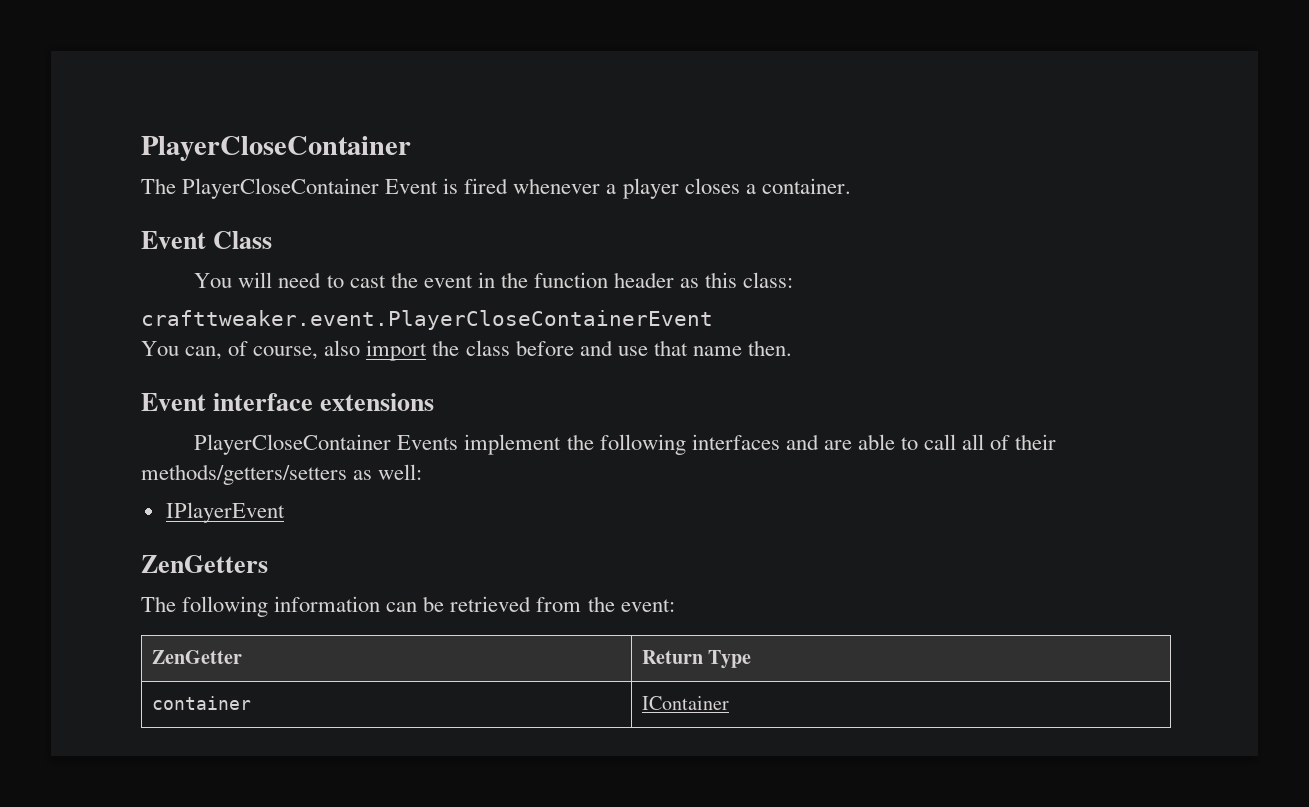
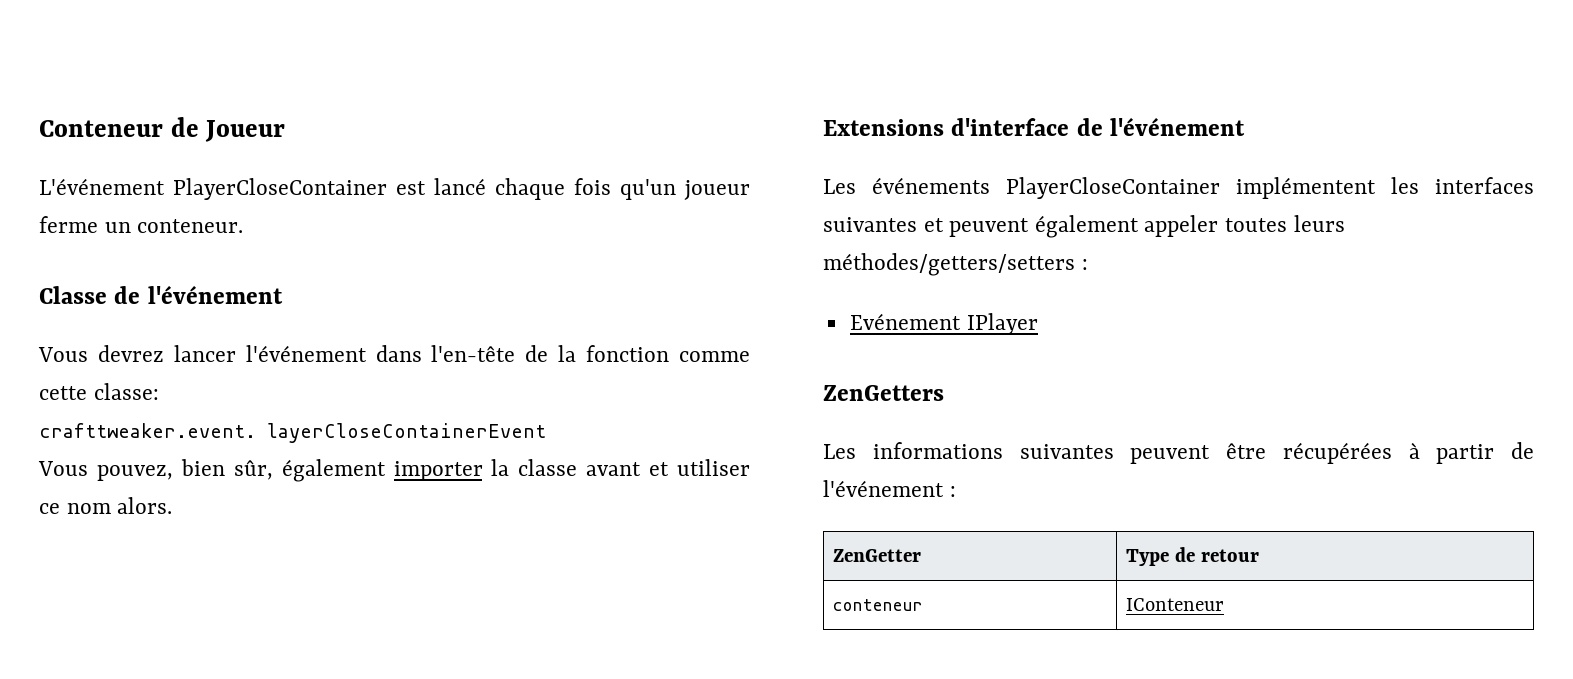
[141,136,411,161] [141,178,851,199] [141,231,273,249] [194,272,794,288] [141,310,713,330] [141,340,792,361] [141,393,435,411] [194,434,1057,455] [141,464,423,485] [165,502,285,523] [141,555,268,573] [141,596,675,617] PlayerCloseContainer // The PlayerCloseContainer Event is fired whenever a player closes a container. // Event Class // You will need to cast the event in the function header as this class: // crafttweaker.event.PlayerCloseContainerEvent // You can, of course, also import the class before and use that name then. // Event interface extensions // PlayerCloseContainer Events implement the following interfaces and are able to call all of their methods/getters/setters as well: // IPlayerEvent // ZenGetters // The following information can be retrieved from the event: -> [39,117,286,142] [39,178,750,200] [39,216,244,233] [39,285,283,304] [38,345,751,362] [39,383,159,400] [39,423,546,443] [38,459,750,482] [39,497,173,514] [823,117,1245,136] [823,177,1534,199] [823,215,1345,238] [823,253,1088,276] [849,313,1038,335] [823,385,944,401] [823,442,1534,464] [823,480,956,497] Conteneur de Joueur // L'événement PlayerCloseContainer est lancé chaque fois qu'un joueur ferme un conteneur. // Classe de l'événement // Vous devrez lancer l'événement dans l'en-tête de la fonction comme cette classe: // crafttweaker.event. layerCloseContainerEvent // Vous pouvez, bien sûr, également importer la classe avant et utiliser ce nom alors. // Extensions d'interface de l'événement // Les événements PlayerCloseContainer implémentent les interfaces suivantes et peuvent également appeler toutes leurs méthodes/getters/setters : // Evénement IPlayer // ZenGetters // Les informations suivantes peuvent être récupérées à partir de l'événement :
[641,650,703,664] Return -> (922, 555) none
[151,696,251,710] [641,696,729,710] // container | IContainer -> [1175,547,1260,562] [833,599,924,611] [1126,598,1225,611] de retour // conteneur | IConteneur

